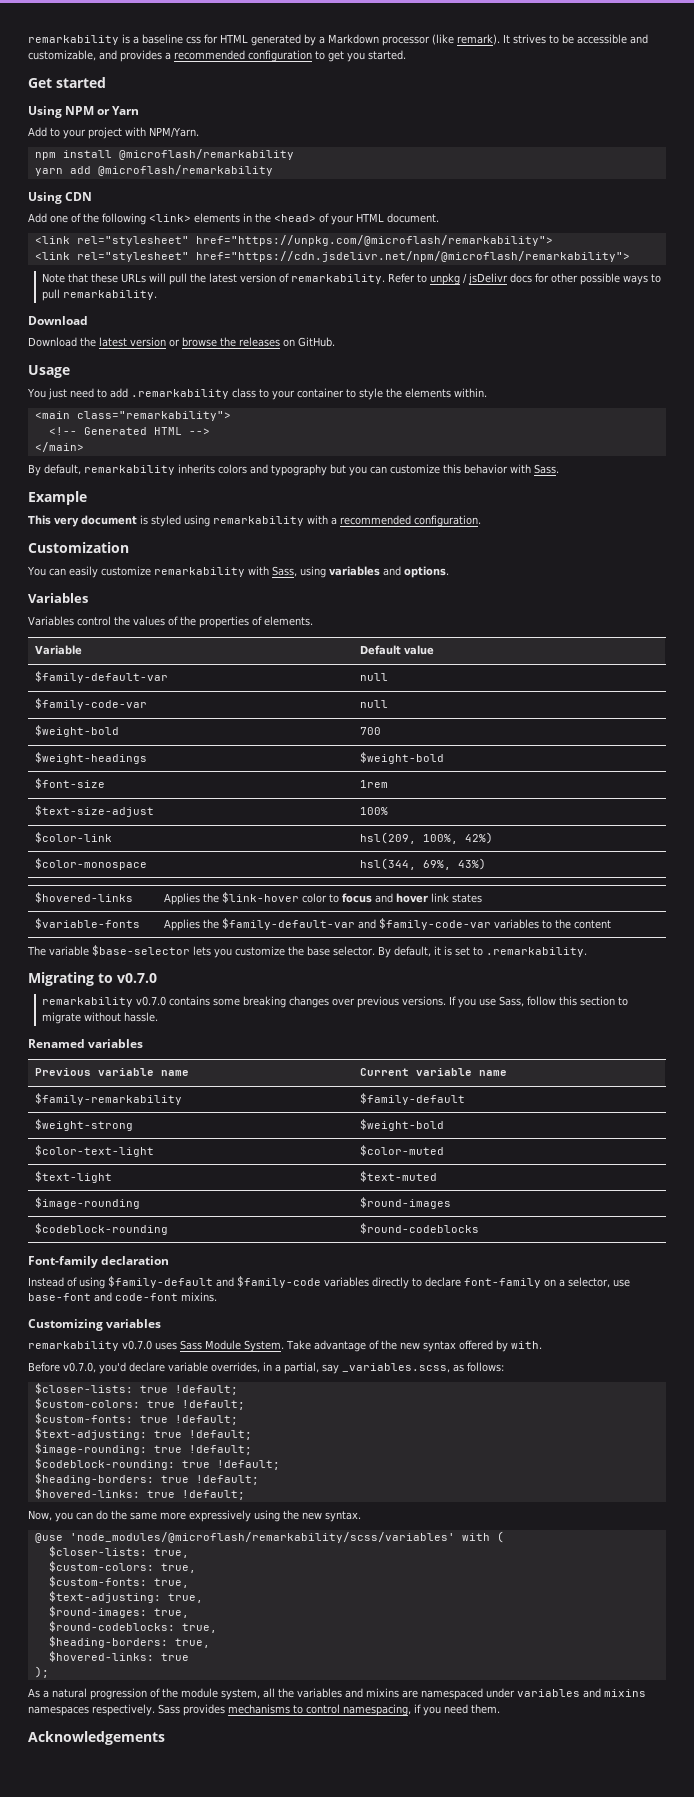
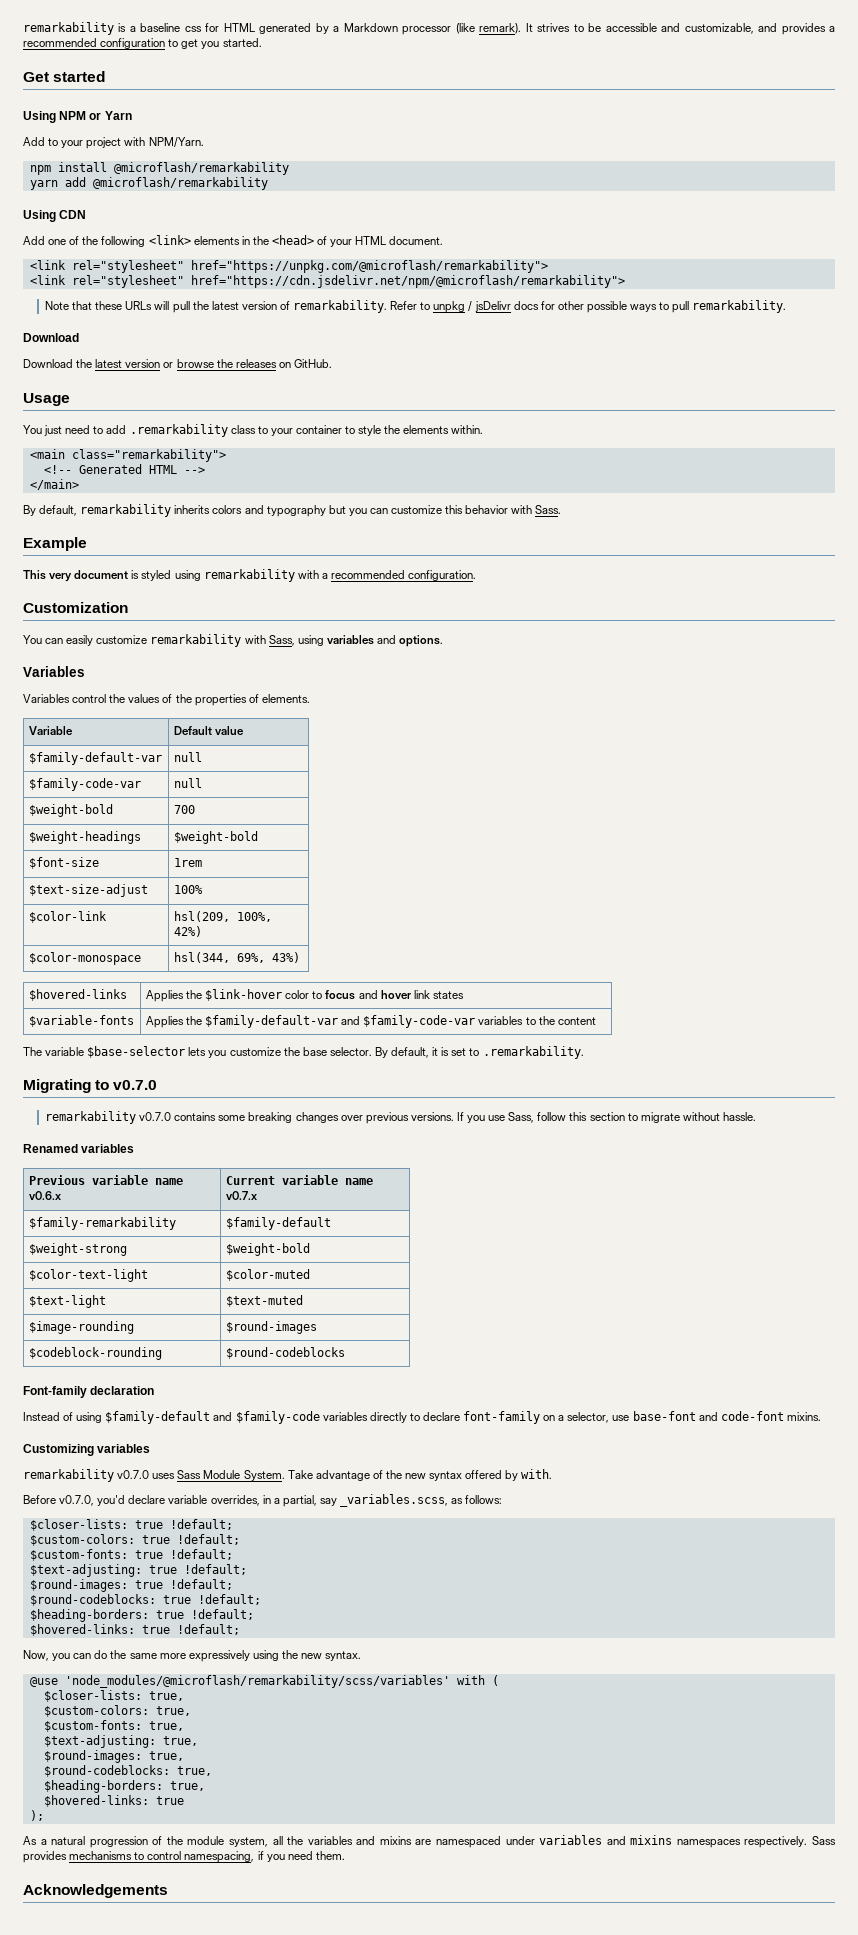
(189, 1073) none -> [28,1191,61,1200] v0.6.x
(507, 1073) none -> [225,1191,257,1200] v0.7.x
[34,1443,252,1455] [34,1458,175,1470] $image-rounding: true !default; // $codeblock-rounding: -> [29,1579,233,1592] [29,1594,156,1606] $round-images: true !default; // $round-codeblocks:

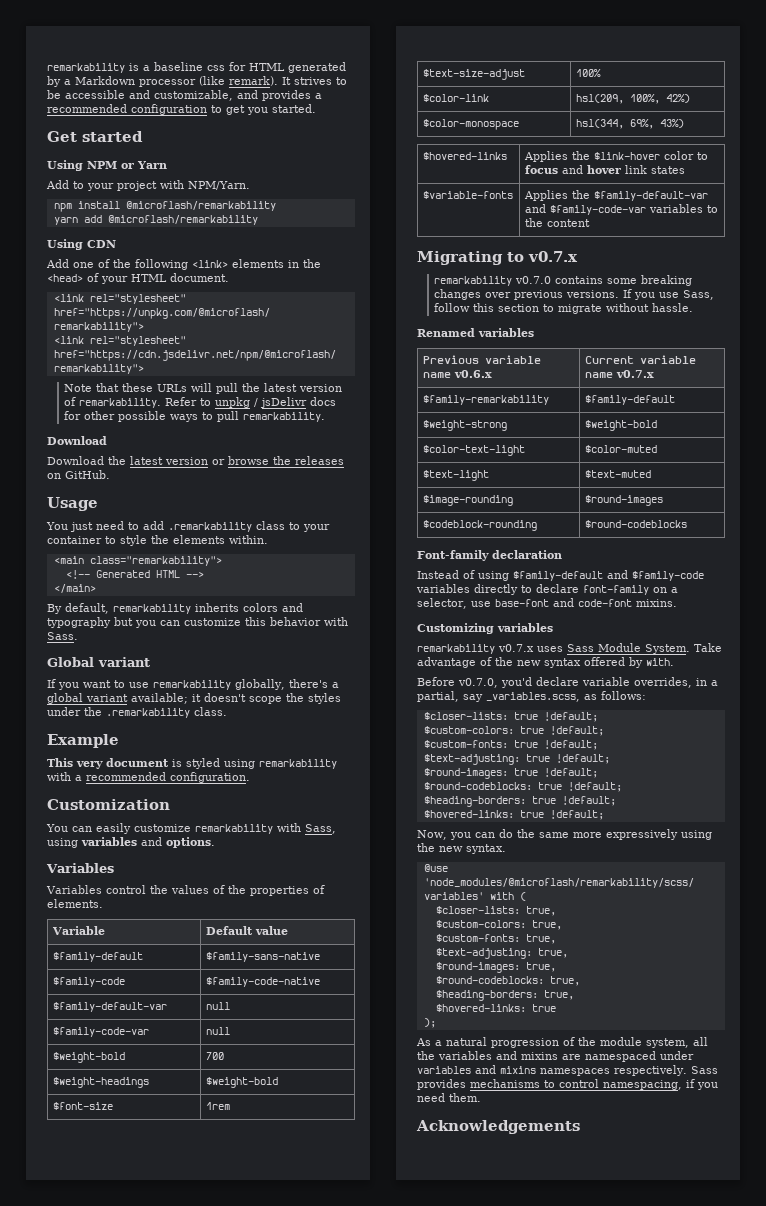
(562, 509) none -> [47,657,150,667] [47,679,339,690] [47,693,341,704] [47,707,227,718] // Global variant // If you want to use remarkability globally, there's a global variant available; it doesn't scope the styles under the .remarkability class.
(245, 730) none -> [52,952,143,962] [205,952,320,962] [52,977,125,987] [205,977,320,987] // $family-default | $family-sans-native // $family-code | $family-code-native
[23,1046,584,1059] // The variable $base-selector lets you customize the base selector. By default, it is set to .remarkability. -> (590, 223) none
[113,1080,158,1090] v0.7.0 -> [528,251,578,262] v0.7.x
[117,1470,150,1479] v0.7.0 -> [498,644,534,652] v0.7.x

